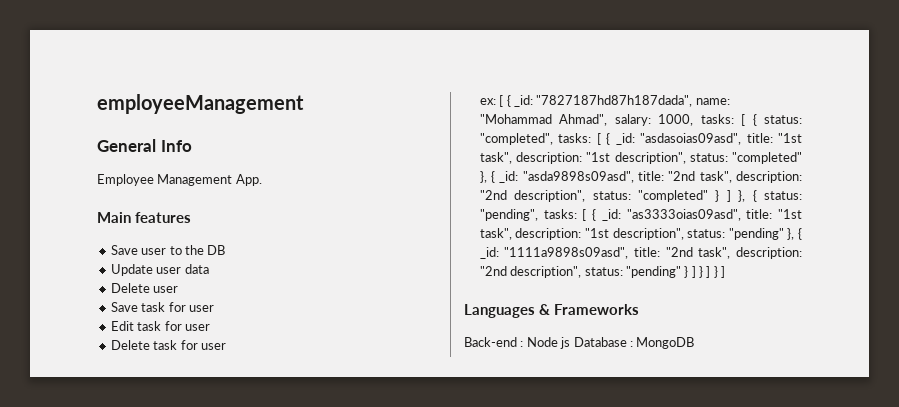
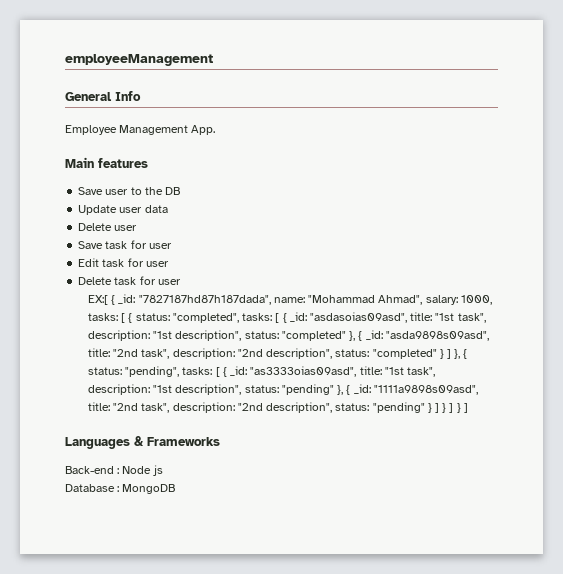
[479,95,504,107] ex: [ -> [87,295,108,305] EX:[
(571, 343) none -> (163, 470) //

